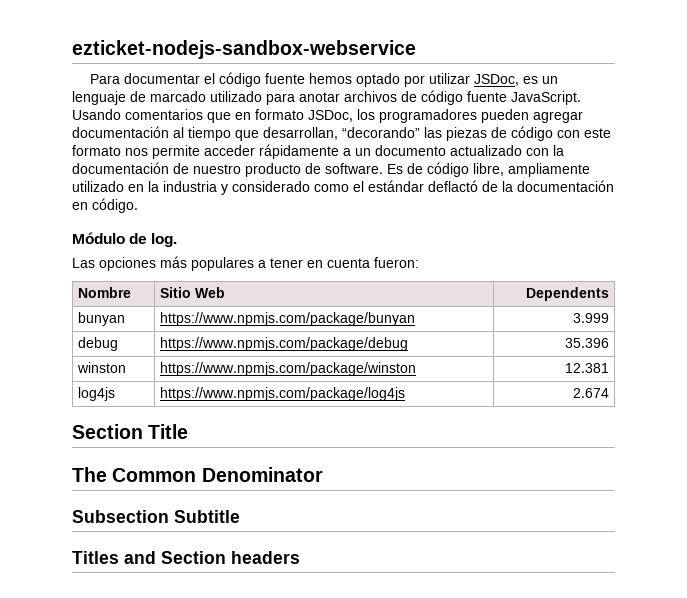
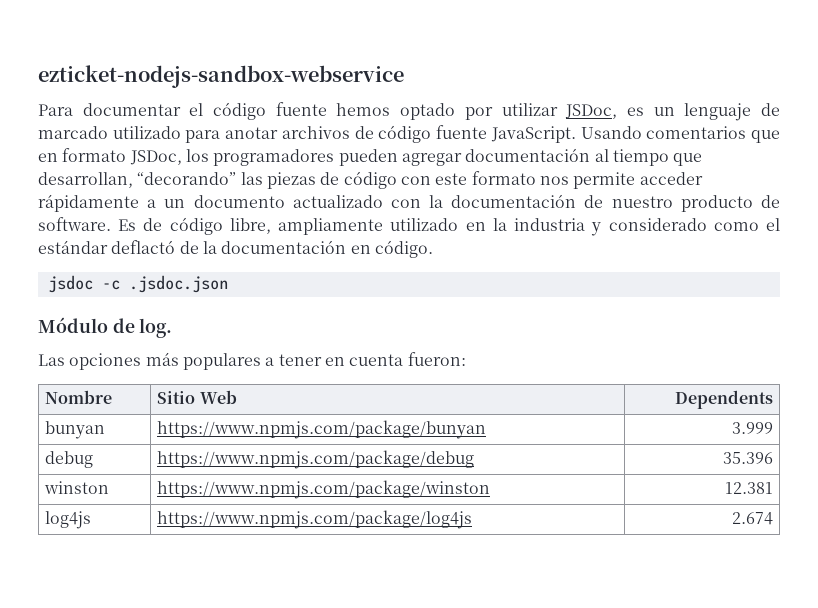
(138, 205) none -> [47,275,228,293] // jsdoc -c .jsdoc.json
[72,424,189,439] [72,467,323,482] [72,510,240,523] [72,551,300,564] // Section Title // The Common Denominator // Subsection Subtitle // Titles and Section headers -> (773, 518) none

